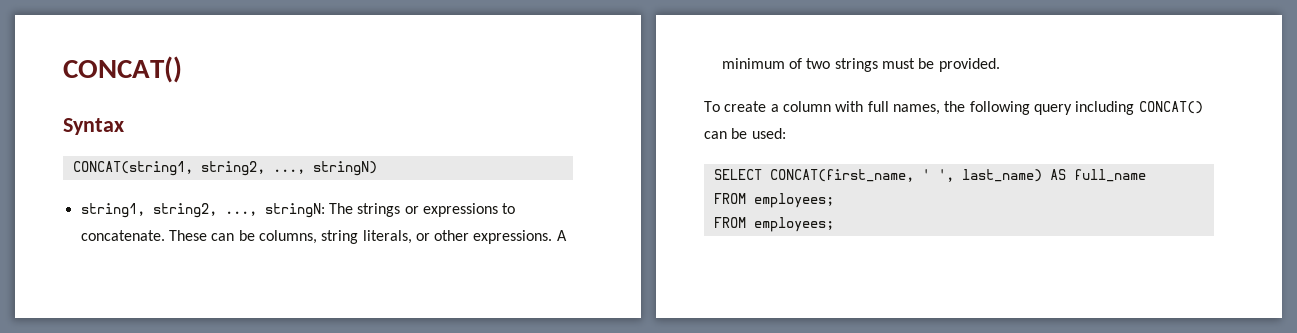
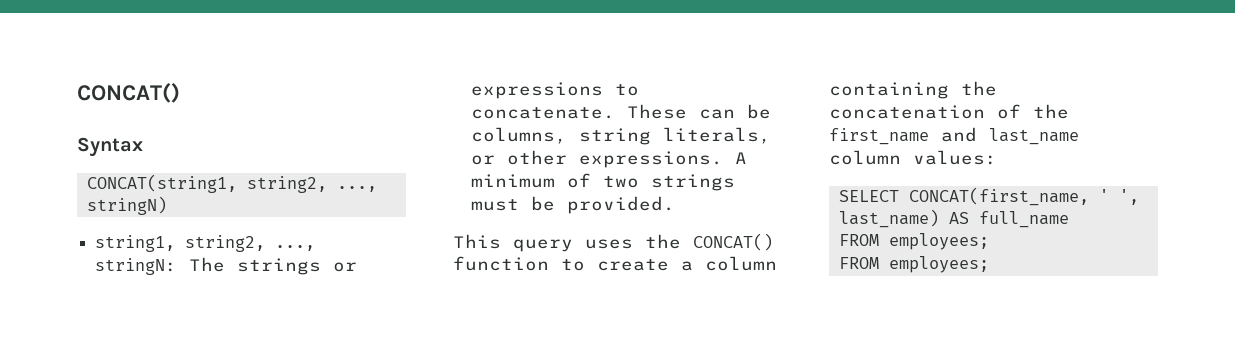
[704,101,1203,115] [704,128,786,139] To create a column with full names, the following query including CONCAT() can be used: -> [453,233,773,252] [453,256,777,271] [829,81,997,99] [829,104,1069,119] [829,127,1079,145] [829,150,997,165] This query uses the CONCAT() function to create a column containing the concatenation of the first_name and last_name column values:

